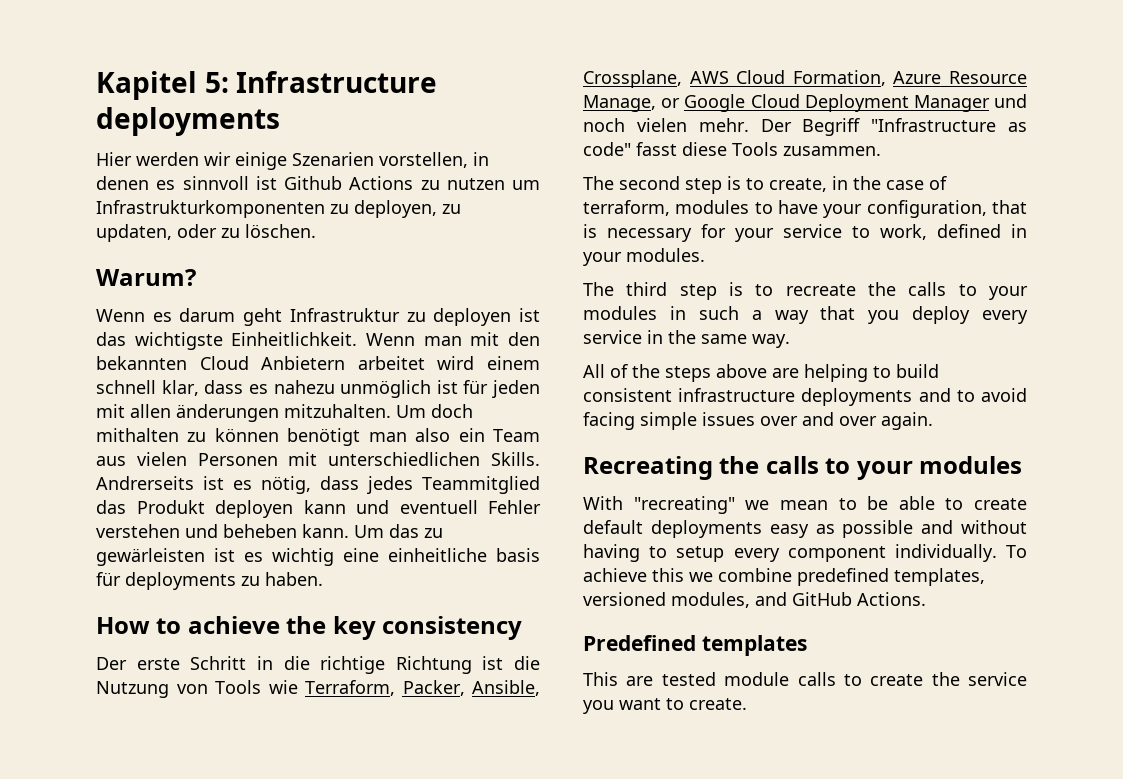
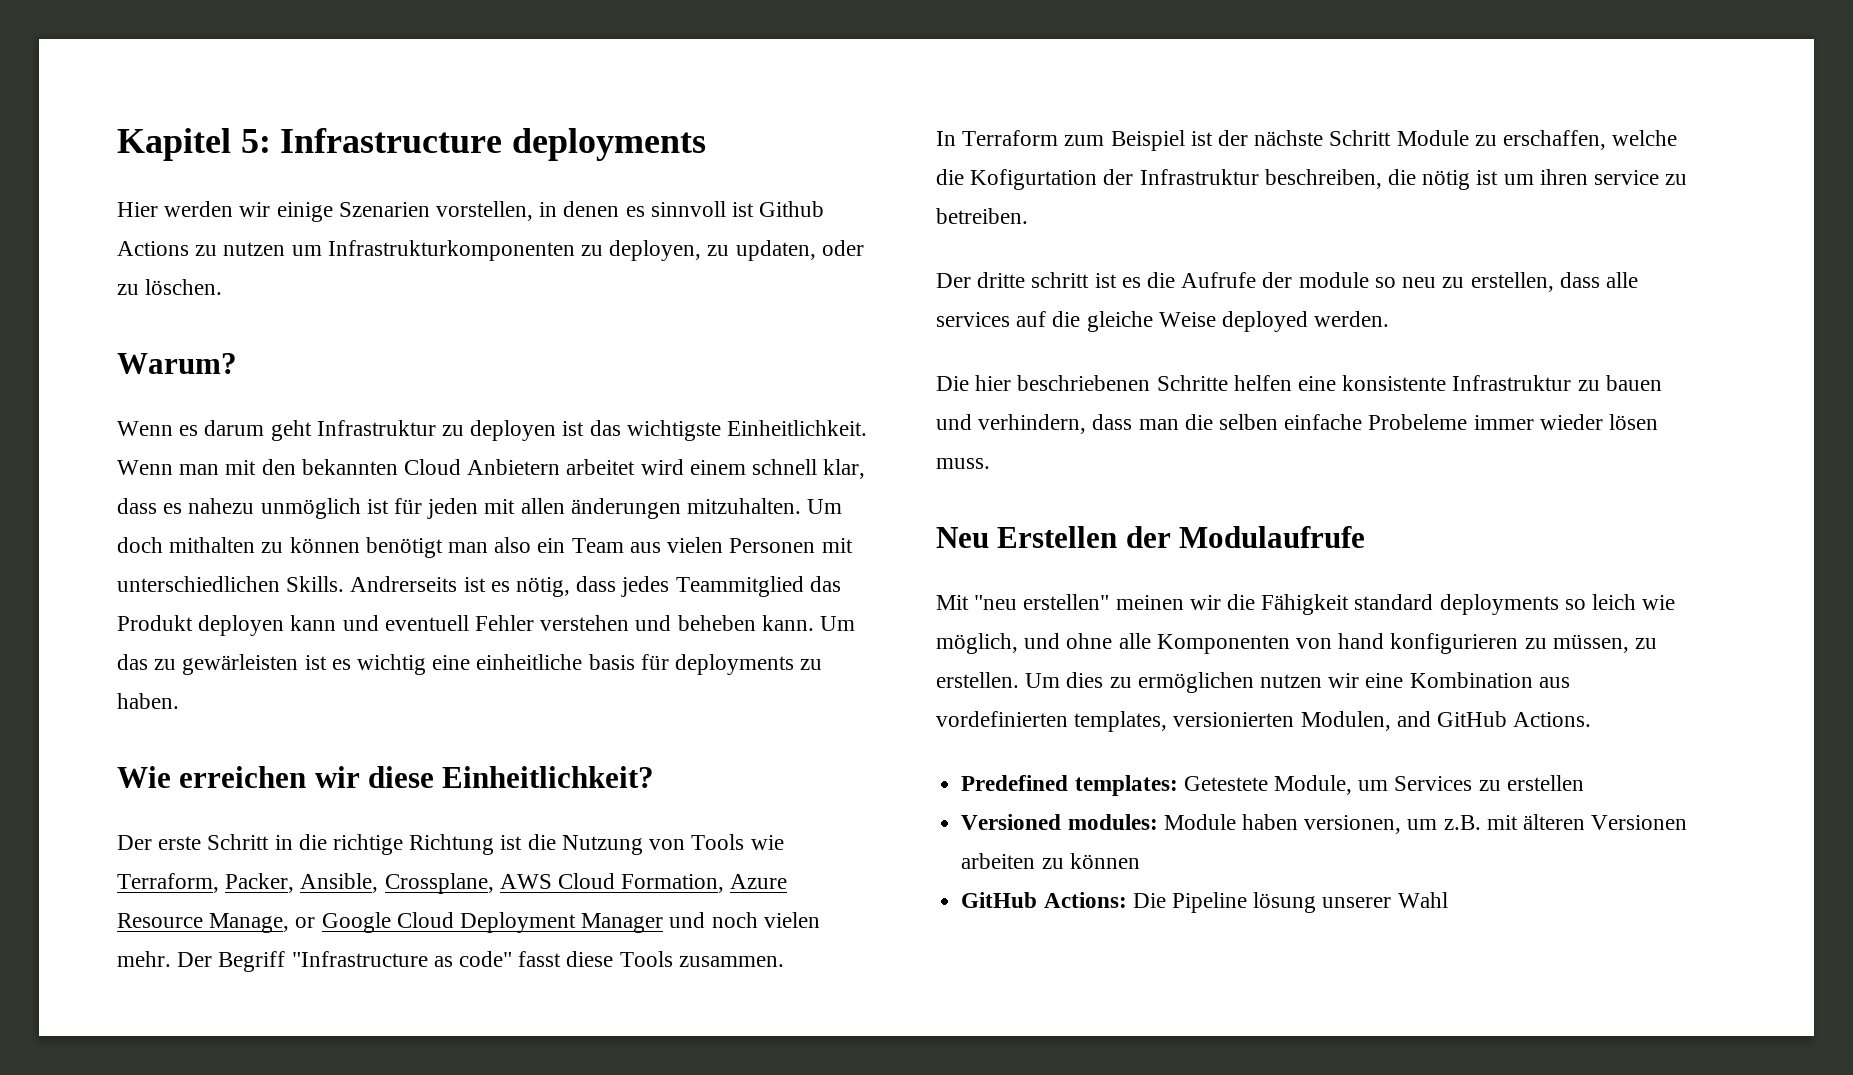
[96,616,523,640] How to achieve the key consistency -> [117,766,655,788] Wie erreichen wir diese Einheitlichkeit?
[583,176,947,194] [583,200,1027,218] [583,224,1027,242] [583,248,705,266] [583,282,1028,300] [583,306,1028,324] [583,330,790,348] [583,364,939,382] [583,388,1027,406] [583,412,933,430] [583,456,1023,480] [583,496,1027,514] [583,520,1027,538] [583,544,1027,562] [583,568,985,586] [583,592,926,608] [583,635,807,656] [583,672,1027,686] [583,698,747,714] The second step is to create, in the case of terraform, modules to have your configuration, that is necessary for your service to work, defined in your modules. // The third step is to recreate the calls to your modules in such a way that you deploy every service in the same way. // All of the steps above are helping to build consistent infrastructure deployments and to avoid facing simple issues over and over again. // Recreating the calls to your modules // With "recreating" we mean to be able to create default deployments easy as possible and without having to setup every component individually. To achieve this we combine predefined templates, versioned modules, and GitHub Actions. // Predefined templates // This are tested module calls to create the service you want to create. -> [936,130,1678,151] [936,169,1688,190] [936,208,1028,224] [936,272,1638,292] [936,311,1390,332] [936,375,1662,391] [936,414,1659,434] [936,458,990,469] [936,526,1366,548] [936,594,1676,615] [936,633,1658,654] [936,672,1570,693] [936,711,1592,732] [961,775,1584,796] [961,814,1688,834] [961,853,1140,869] [961,892,1448,913] In Terraform zum Beispiel ist der nächste Schritt Module zu erschaffen, welche die Kofigurtation der Infrastruktur beschreiben, die nötig ist um ihren service zu betreiben. // Der dritte schritt ist es die Aufrufe der module so neu zu erstellen, dass alle services auf die gleiche Weise deployed werden. // Die hier beschriebenen Schritte helfen eine konsistente Infrastruktur zu bauen und verhindern, dass man die selben einfache Probeleme immer wieder lösen muss. // Neu Erstellen der Modulaufrufe // Mit "neu erstellen" meinen wir die Fähigkeit standard deployments so leich wie möglich, und ohne alle Komponenten von hand konfigurieren zu müssen, zu erstellen. Um dies zu ermöglichen nutzen wir eine Kombination aus vordefinierten templates, versionierten Modulen, and GitHub Actions. // Predefined templates: Getestete Module, um Services zu erstellen // Versioned modules: Module haben versionen, um z.B. mit älteren Versionen arbeiten zu können // GitHub Actions: Die Pipeline lösung unserer Wahl

